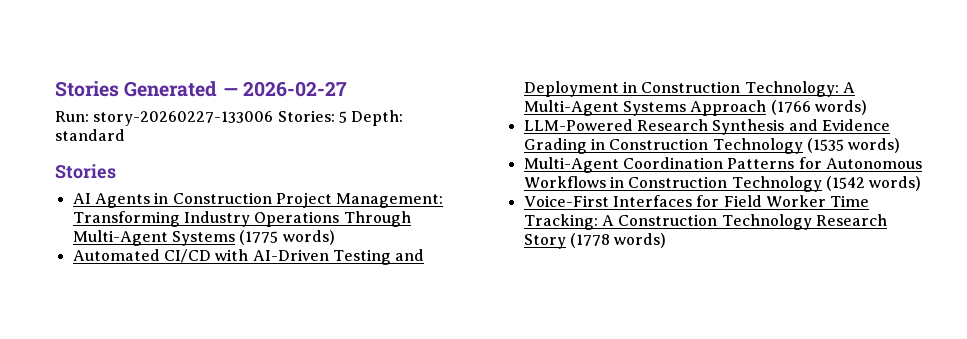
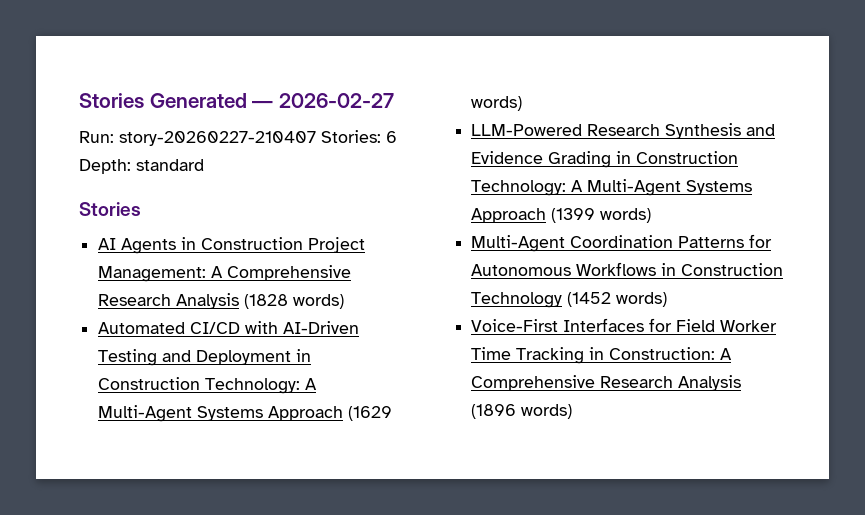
[93,110,347,126] story-20260227-133006 Stories: 5 -> [119,130,397,146] story-20260227-210407 Stories: 6
[72,211,411,227] [72,230,279,246] Transforming Industry Operations Through Multi-Agent Systems (1775 -> [211,265,352,281] [98,293,289,309] A Comprehensive Research Analysis (1828
[770,100,811,115] (1766 -> [348,406,393,421] (1629
[712,138,844,154] Technology (1535 -> [471,179,753,196] [471,208,596,223] Technology: A Multi-Agent Systems Approach (1399
[825,176,865,191] (1542 -> [567,292,612,307] (1452
[523,214,887,230] [523,233,610,249] Tracking: A Construction Technology Research Story (1778 -> [516,347,733,364] [471,375,742,391] [471,404,517,419] Tracking in Construction: A Comprehensive Research Analysis (1896

